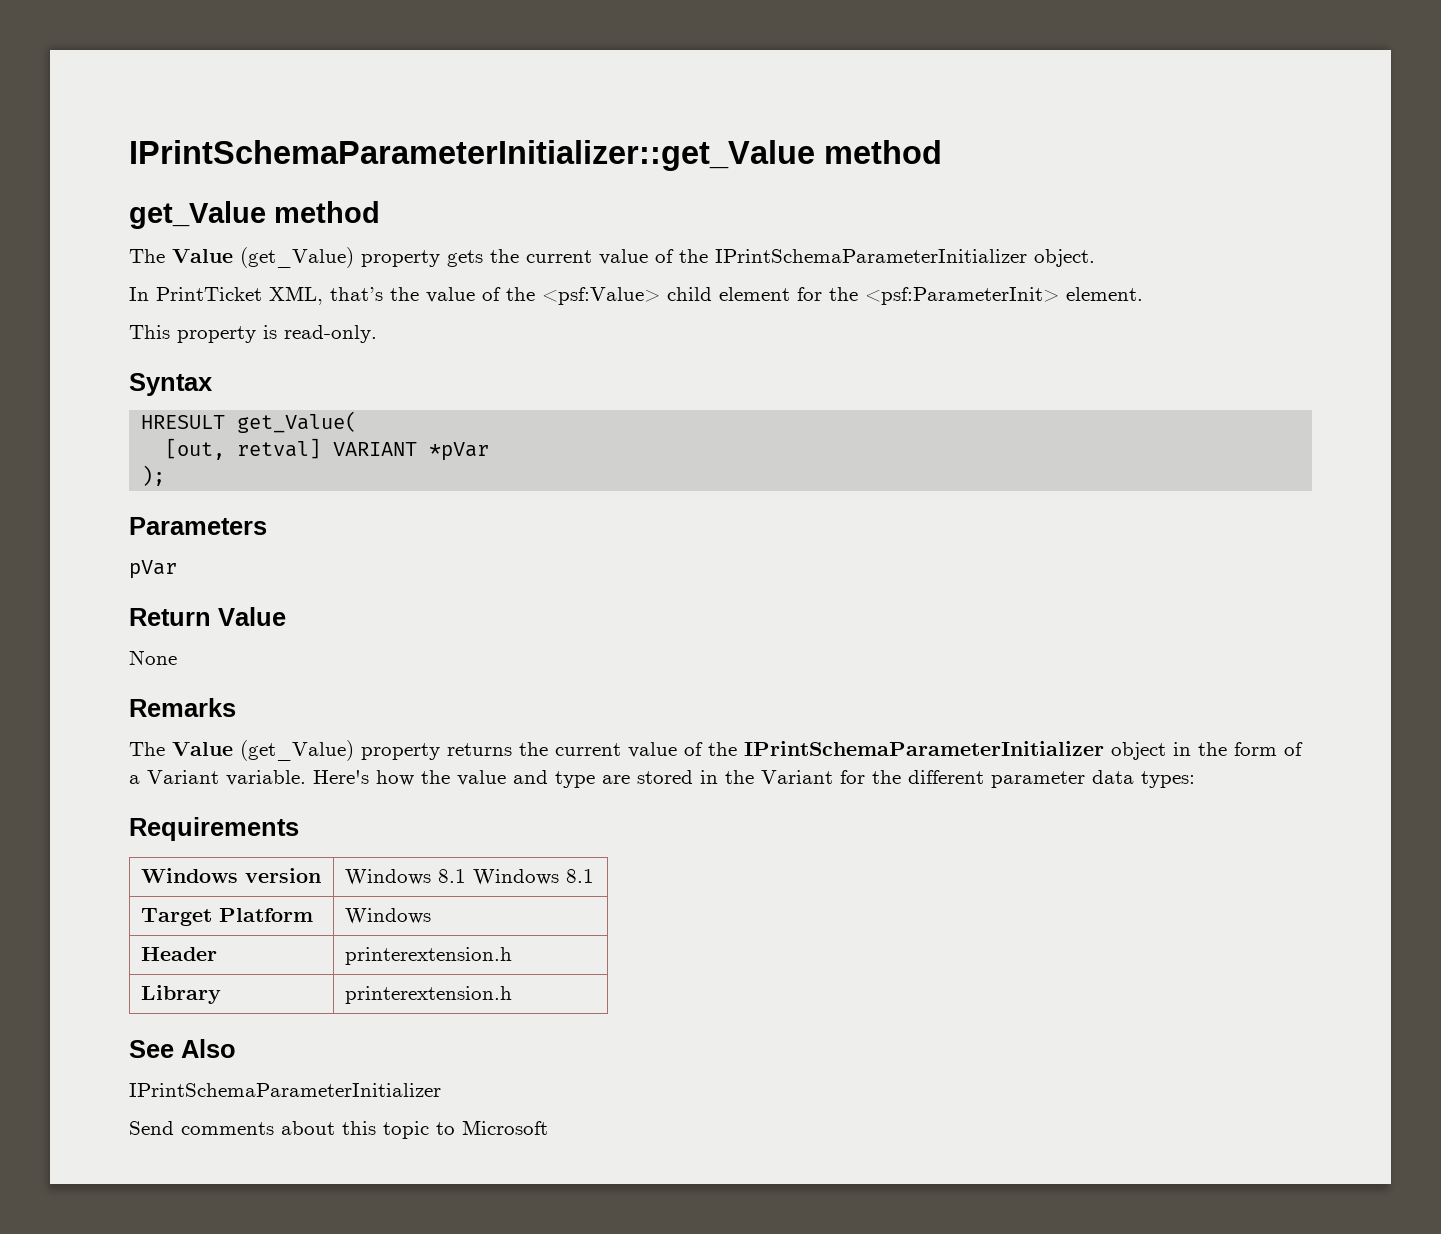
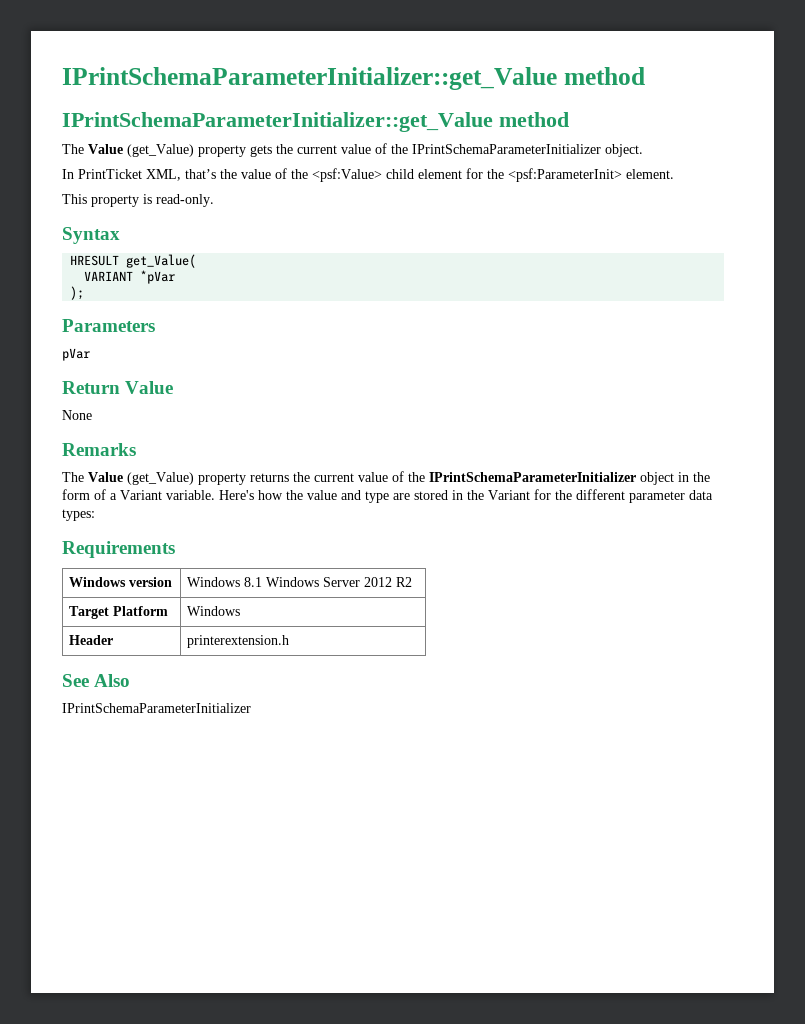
[129,140,942,171] [129,201,266,229] IPrintSchemaParameterInitializer::get_Value method // get_Value -> [62,67,645,90] [62,112,493,132] IPrintSchemaParameterInitializer::get_Value method // IPrintSchemaParameterInitializer::get_Value
[165,438,322,460] [out, retval] -> (197, 261) none
[565,869,594,883] 8.1 -> [322,577,412,587] Server 2012 R2
[140,985,221,1004] [344,986,512,1004] // Library | printerextension.h -> (289, 641) none
[129,1120,548,1139] // Send comments about this topic to Microsoft -> (251, 708) none

